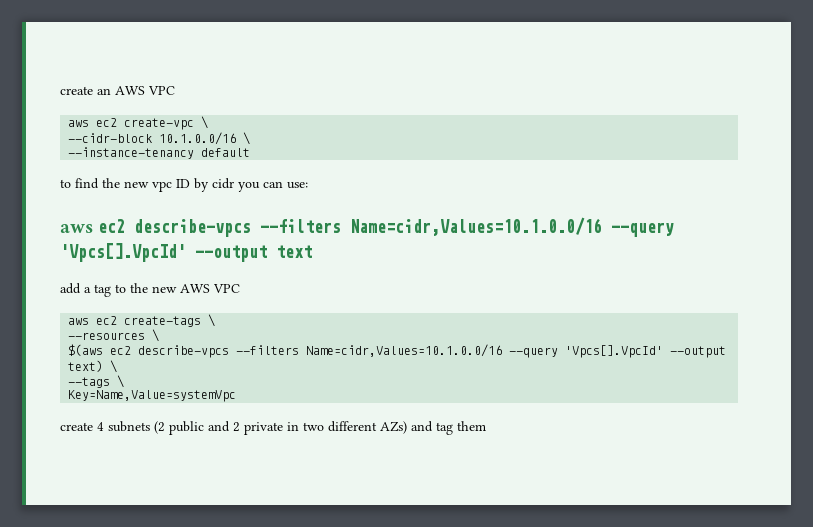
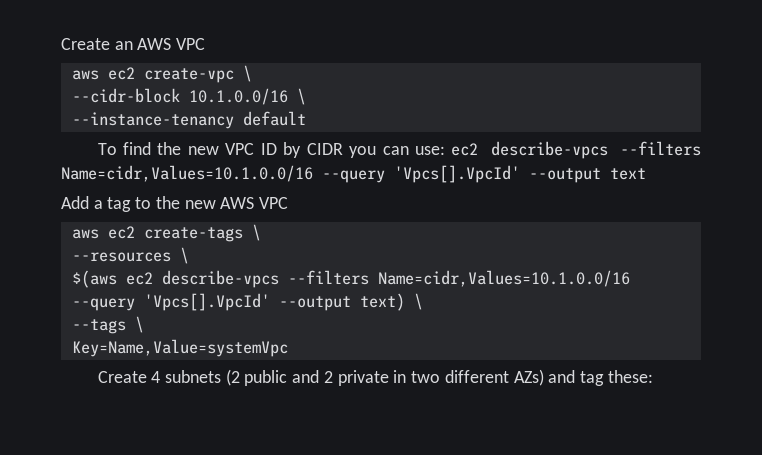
[60,86,93,95] create -> [61,38,110,50] Create
[60,179,71,188] to -> [97,143,117,155] To
[152,181,172,192] vpc -> [225,143,255,155] VPC
[212,178,234,189] cidr -> [306,143,343,155] CIDR
[60,224,93,233] // aws -> (446, 150) none
[60,283,81,294] add -> [61,196,89,209] Add
[60,422,93,431] create -> [97,371,147,383] Create
[457,421,486,431] them -> [607,370,653,383] these:

